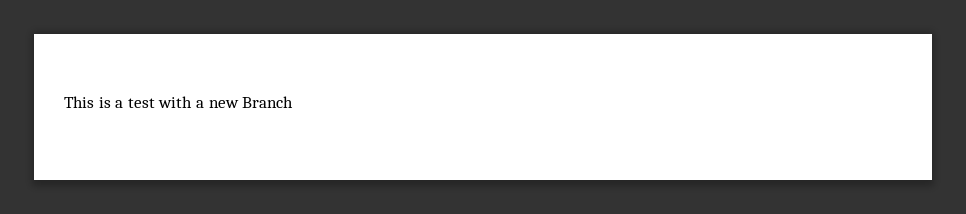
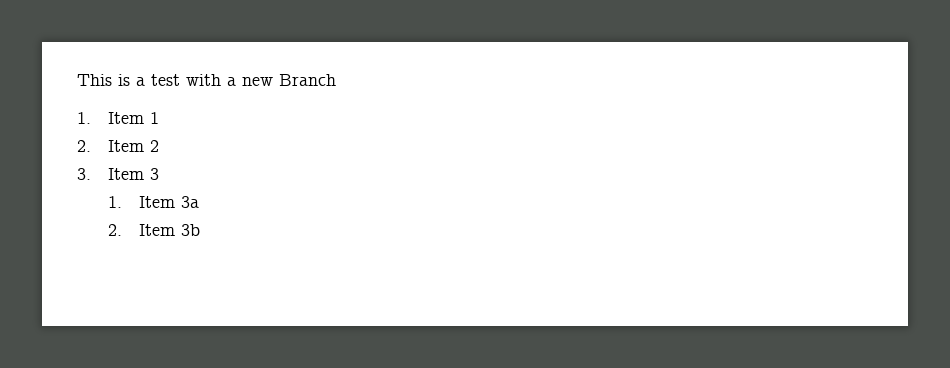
(294, 102) none -> [77,112,160,124] [77,140,160,152] [77,168,160,180] [108,196,200,208] [108,224,201,236] // 1. Item 1 // 2. Item 2 // 3. Item 3 // 1. Item 3a // 2. Item 3b

